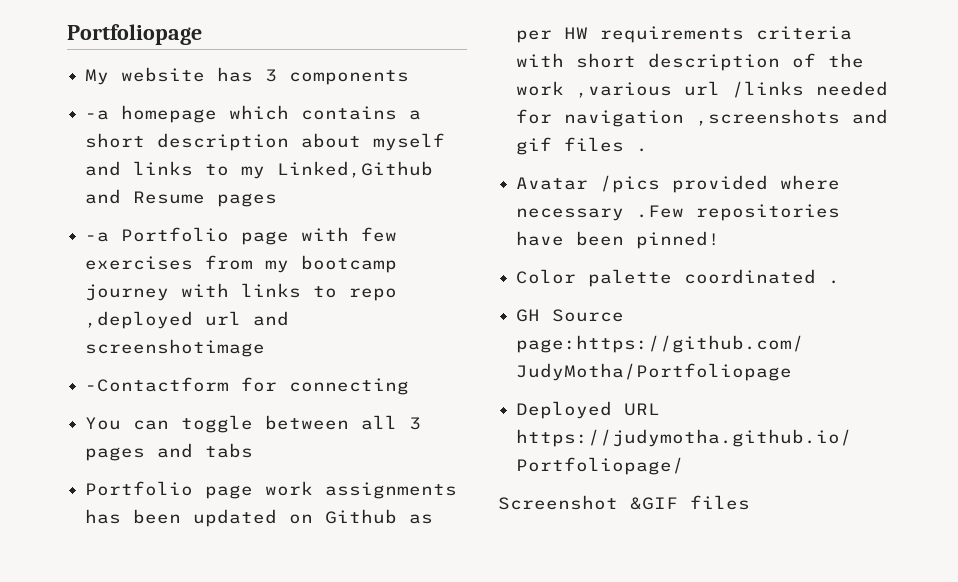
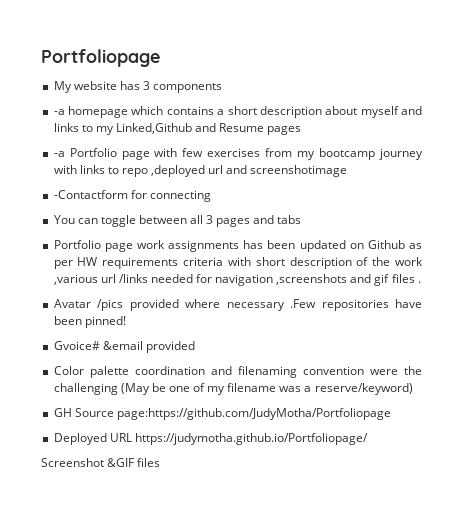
(721, 240) none -> [53,341,195,353] // Gvoice# &email provided
[684,269,841,284] coordinated . -> [134,366,423,378] [53,383,413,395] coordination and filenaming convention were the challenging (May be one of my filename was a reserve/keyword)

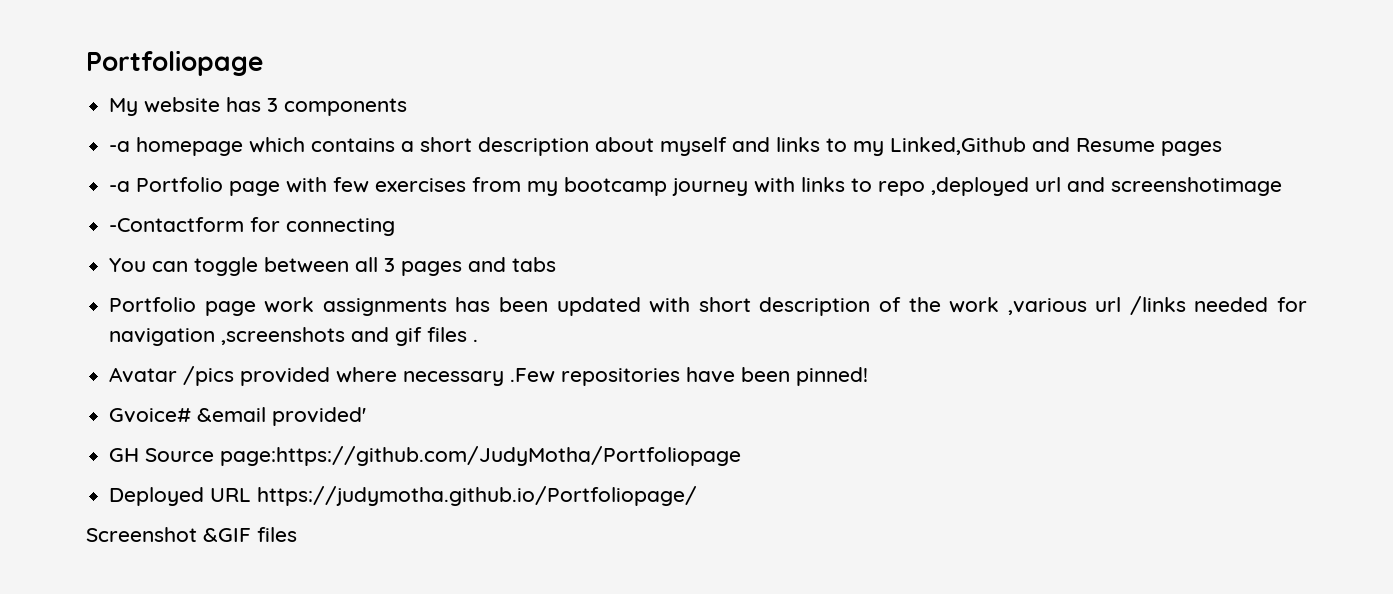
[349,240,422,249] [53,257,224,269] on Github as per HW requirements criteria -> (641, 306) none
[145,341,195,353] [53,366,423,378] [53,383,413,395] provided // Color palette coordination and filenaming convention were the challenging (May be one of my filename was a reserve/keyword) -> [272,407,367,426] provided'

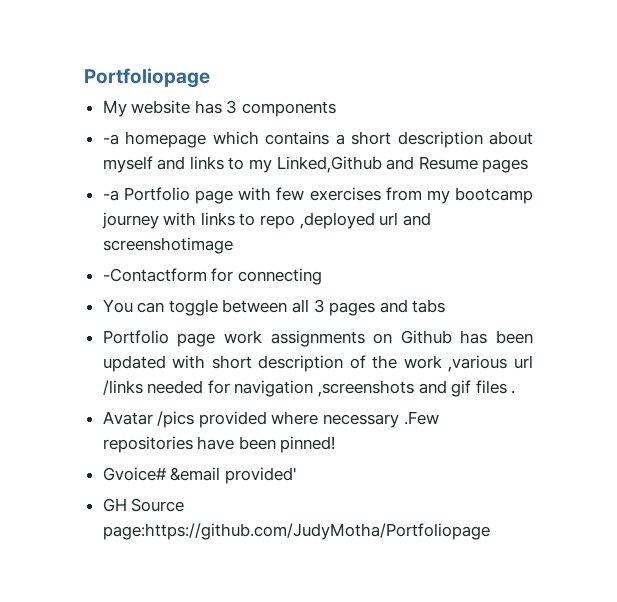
(447, 307) none -> [373,330,452,344] on Github
[109,486,698,506] [86,527,297,542] // Deployed URL https://judymotha.github.io/Portfoliopage/ // Screenshot &GIF files -> (490, 531) none

